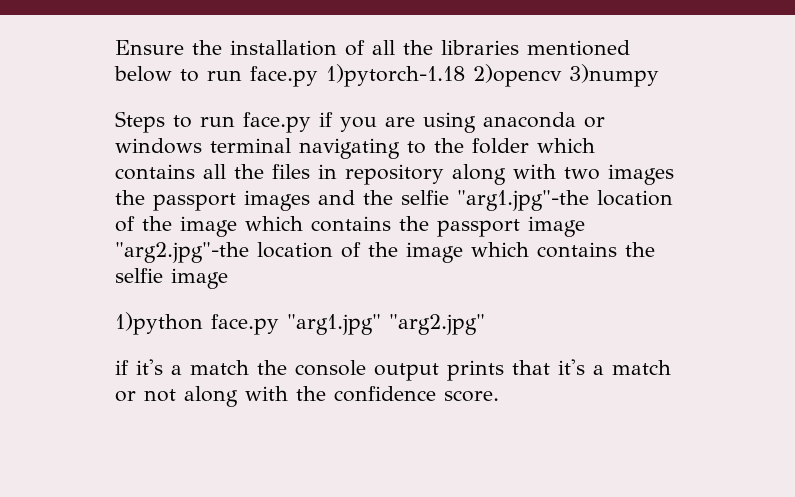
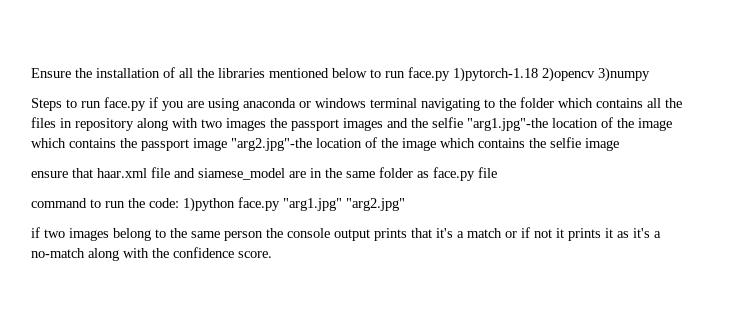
(228, 278) none -> [31,167,497,181] [31,198,179,208] ensure that haar.xml file and siamese_model are in the same folder as face.py file // command to run the code:
[136,359,249,375] it's a match -> [44,228,263,241] two images belong to the same person
[144,389,176,402] not -> [521,227,661,241] [31,248,85,258] if not it prints it as it's a no-match

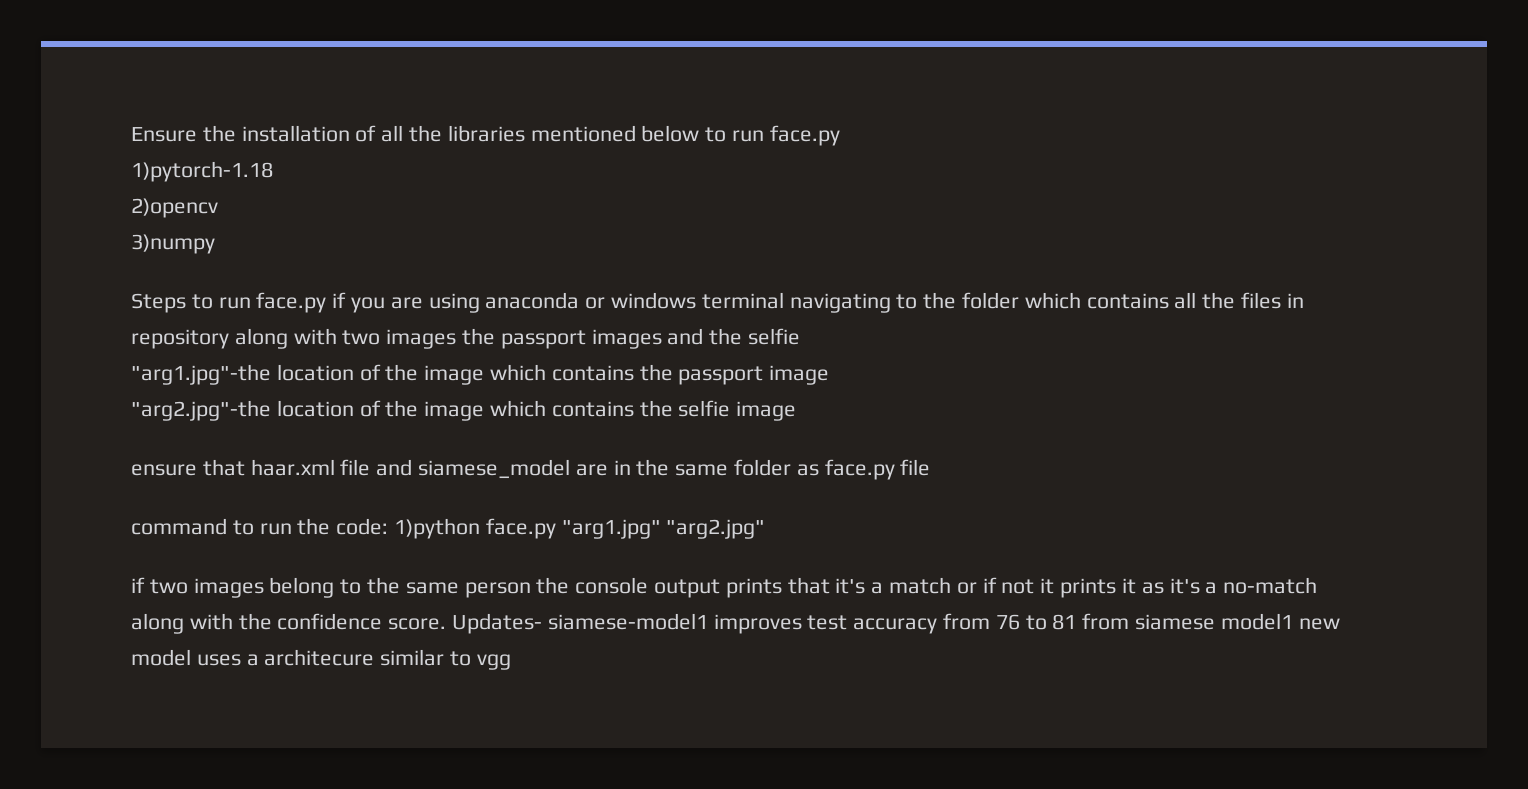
(450, 74) none -> (840, 135) //
(538, 74) none -> (273, 171) //
(595, 74) none -> (218, 208) //
(463, 122) none -> (801, 336) //
(227, 144) none -> (830, 375) //
(272, 254) none -> [452,613,1340,634] [131,649,511,670] Updates- siamese-model1 improves test accuracy from 76 to 81 from siamese model1 new model uses a architecure similar to vgg

